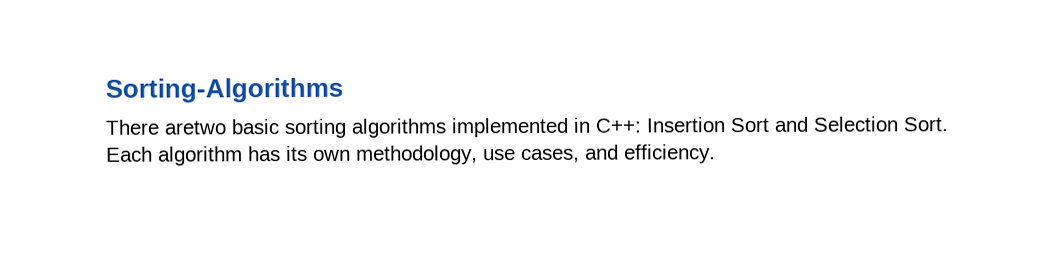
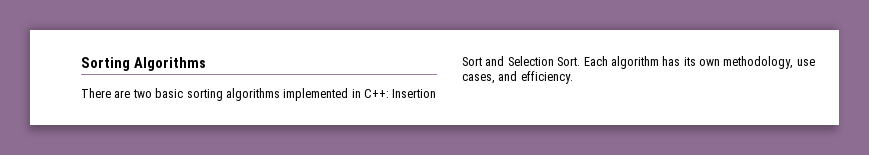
[105,77,343,103] Sorting-Algorithms -> [81,57,206,71] Sorting Algorithms
[164,120,226,135] aretwo -> [114,89,152,98] are two

